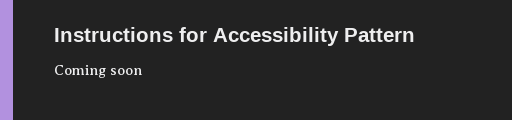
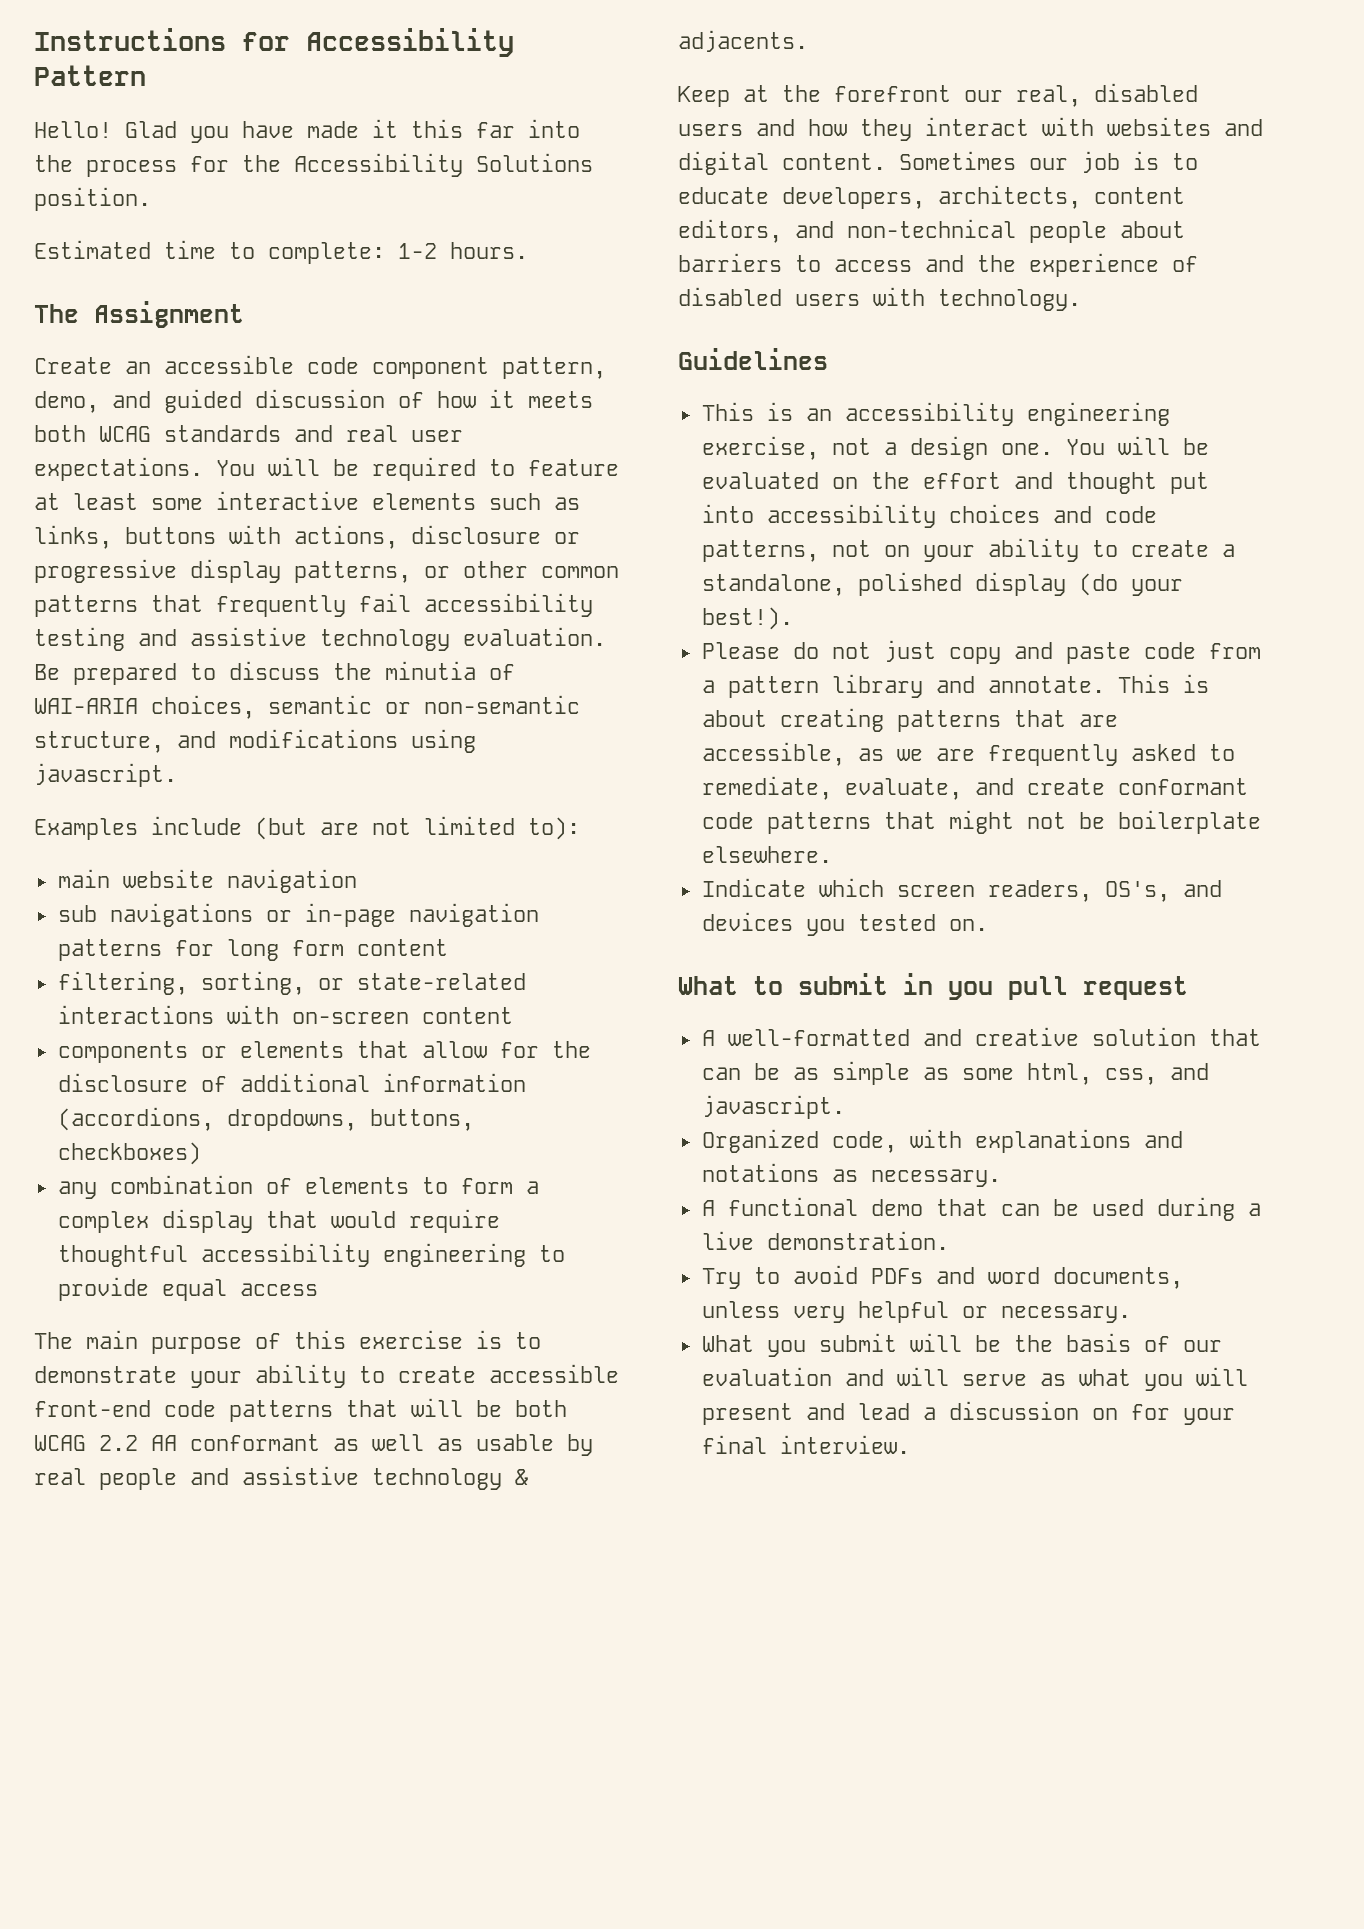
[54,65,142,78] Coming soon -> [34,119,580,143] [34,153,593,177] [34,187,151,211] [34,240,528,264] [34,301,244,328] [34,355,606,379] [34,389,593,413] [34,425,463,442] [34,457,619,481] [34,491,580,510] [34,525,580,549] [34,559,619,583] [34,593,593,617] [34,627,606,651] [34,661,515,685] [34,695,580,719] [34,729,476,753] [34,763,177,787] [34,816,580,840] [57,869,357,893] [57,903,539,927] [57,939,448,961] [57,971,526,995] [57,1005,513,1024] [57,1041,591,1063] [57,1073,526,1092] [57,1107,474,1131] [57,1142,201,1165] [57,1175,539,1199] [57,1209,500,1233] [57,1243,565,1267] [57,1277,318,1301] [34,1330,541,1354] [34,1364,619,1388] [34,1398,567,1422] [34,1434,593,1456] [34,1466,528,1490] [678,30,808,52] [678,83,1198,107] [678,117,1263,141] [678,151,1198,175] [678,185,1185,209] [678,219,1185,243] [678,253,1198,277] [678,287,1081,311] [678,348,828,370] [701,402,1170,426] [701,436,1209,460] [701,472,1209,494] [701,504,1157,528] [701,538,1235,562] [701,572,1183,596] [701,607,793,630] [701,640,1261,664] [701,674,1209,698] [701,708,1118,732] [701,742,1235,766] [701,776,1248,800] [701,810,1261,834] [701,846,832,863] [701,878,1222,902] [701,912,988,936] [678,973,1188,1000] [701,1027,1261,1046] [701,1061,1209,1085] [701,1095,845,1119] [701,1129,1183,1153] [701,1163,1001,1187] [701,1197,1261,1221] [701,1231,949,1250] [701,1265,1183,1289] [701,1301,1131,1323] [701,1333,1222,1357] [701,1367,1248,1391] [701,1401,1235,1425] [701,1435,910,1454] Hello! Glad you have made it this far into the process for the Accessibility Solutions position. // Estimated time to complete: 1-2 hours. // The Assignment // Create an accessible code component pattern, demo, and guided discussion of how it meets both WCAG standards and real user expectations. You will be required to feature at least some interactive elements such as links, buttons with actions, disclosure or progressive display patterns, or other common patterns that frequently fail accessibility testing and assistive technology evaluation. Be prepared to discuss the minutia of WAI-ARIA choices, semantic or non-semantic structure, and modifications using javascript. // Examples include (but are not limited to): // main website navigation // sub navigations or in-page navigation patterns for long form content // filtering, sorting, or state-related interactions with on-screen content // components or elements that allow for the disclosure of additional information (accordions, dropdowns, buttons, checkboxes) // any combination of elements to form a complex display that would require thoughtful accessibility engineering to provide equal access // The main purpose of this exercise is to demonstrate your ability to create accessible front-end code patterns that will be both WCAG 2.2 AA conformant as well as usable by real people and assistive technology & adjacents. // Keep at the forefront our real, disabled users and how they interact with websites and digital content. Sometimes our job is to educate developers, architects, content editors, and non-technical people about barriers to access and the experience of disabled users with technology. // Guidelines // This is an accessibility engineering exercise, not a design one. You will be evaluated on the effort and thought put into accessibility choices and code patterns, not on your ability to create a standalone, polished display (do your best!). // Please do not just copy and paste code from a pattern library and annotate. This is about creating patterns that are accessible, as we are frequently asked to remediate, evaluate, and create conformant code patterns that might not be boilerplate elsewhere. // Indicate which screen readers, OS's, and devices you tested on. // What to submit in you pull request // A well-formatted and creative solution that can be as simple as some html, css, and javascript. // Organized code, with explanations and notations as necessary. // A functional demo that can be used during a live demonstration. // Try to avoid PDFs and word documents, unless very helpful or necessary. // What you submit will be the basis of our evaluation and will serve as what you will present and lead a discussion on for your final interview.

